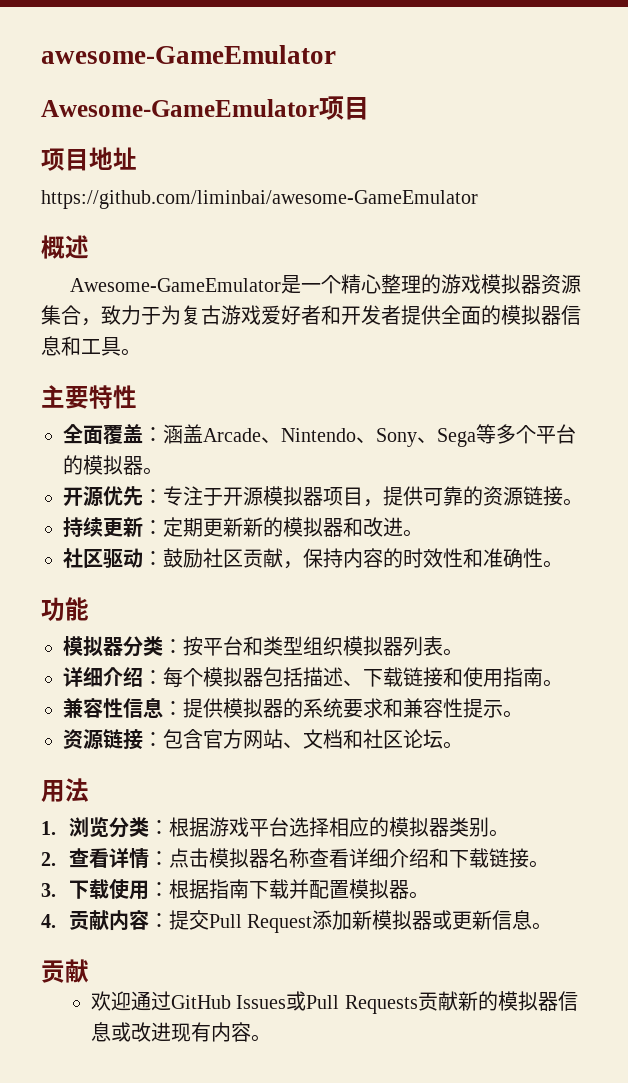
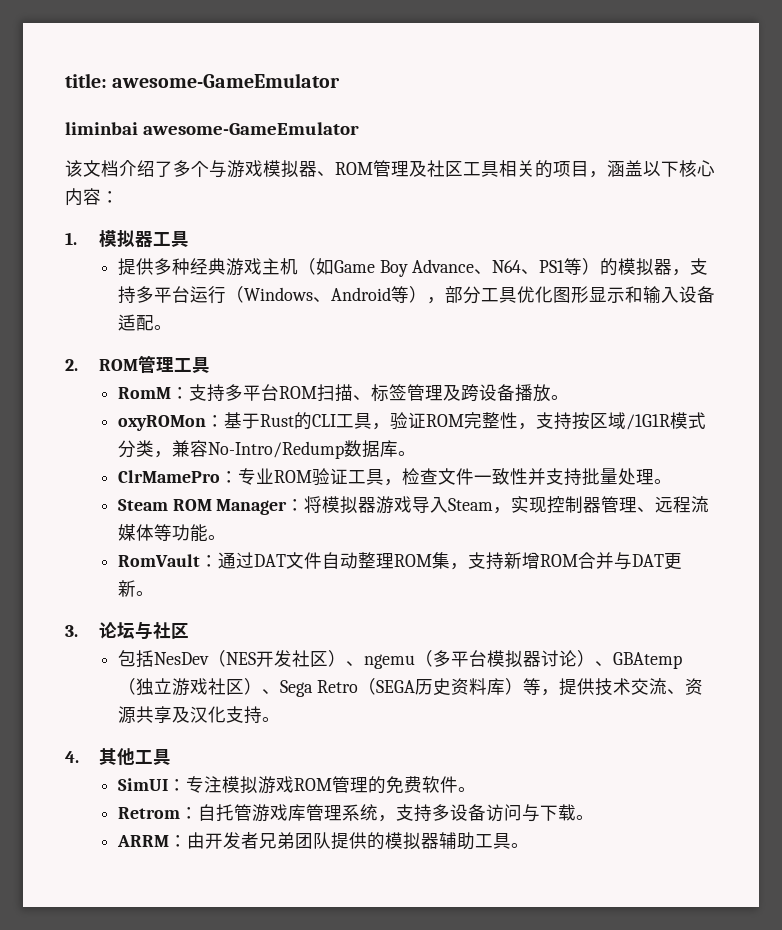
[41,45,336,64] [41,96,369,120] [41,147,137,171] [41,190,478,209] [41,235,89,259] [70,274,582,294] [41,305,581,326] [41,336,141,356] [41,385,137,409] [63,424,576,447] [63,455,163,475] [63,486,583,507] [63,517,423,538] [63,548,563,569] [41,597,89,621] [63,636,463,657] [63,667,563,688] [63,697,523,718] [63,729,463,750] [41,778,89,802] [41,817,509,838] [41,848,549,869] [41,879,429,900] [41,910,553,933] [41,959,89,983] [90,991,578,1014] [90,1022,251,1042] awesome-GameEmulator // Awesome-GameEmulator项目 // 项目地址 // https://github.com/liminbai/awesome-GameEmulator // 概述 // Awesome-GameEmulator是一个精心整理的游戏模拟器资源集合，致力于为复古游戏爱好者和开发者提供全面的模拟器信息和工具。 // 主要特性 // 全面覆盖：涵盖Arcade、Nintendo、Sony、Sega等多个平台的模拟器。 // 开源优先：专注于开源模拟器项目，提供可靠的资源链接。 // 持续更新：定期更新新的模拟器和改进。 // 社区驱动：鼓励社区贡献，保持内容的时效性和准确性。 // 功能 // 模拟器分类：按平台和类型组织模拟器列表。 // 详细介绍：每个模拟器包括描述、下载链接和使用指南。 // 兼容性信息：提供模拟器的系统要求和兼容性提示。 // 资源链接：包含官方网站、文档和社区论坛。 // 用法 // 1.浏览分类：根据游戏平台选择相应的模拟器类别。 // 2.查看详情：点击模拟器名称查看详细介绍和下载链接。 // 3.下载使用：根据指南下载并配置模拟器。 // 4.贡献内容：提交Pull Request添加新模拟器或更新信息。 // 贡献 // 欢迎通过GitHub Issues或Pull Requests贡献新的模拟器信息或改进现有内容 -> [65,73,341,88] [65,122,359,135] [65,160,715,178] [65,188,119,206] [65,230,189,248] [118,258,709,277] [118,286,716,304] [118,314,173,331] [65,355,210,374] [118,384,570,402] [118,412,707,431] [118,440,417,459] [118,468,673,486] [118,496,710,515] [118,524,227,542] [118,552,683,570] [118,580,155,597] [65,621,189,640] [118,650,683,669] [118,678,703,697] [118,706,281,724] [65,748,171,766] [118,776,477,794] [118,804,595,822] [117,832,512,850] title: awesome-GameEmulator // liminbai awesome-GameEmulator // 该文档介绍了多个与游戏模拟器、ROM管理及社区工具相关的项目，涵盖以下核心内容： // 1.模拟器工具 // 提供多种经典游戏主机（如Game Boy Advance、N64、PS1等）的模拟器，支持多平台运行（Windows、Android等），部分工具优化图形显示和输入设备适配。 // 2. ROM管理工具 // RomM：支持多平台ROM扫描、标签管理及跨设备播放。 // oxyROMon：基于Rust的CLI工具，验证ROM完整性，支持按区域/1G1R模式分类，兼容No-Intro/Redump数据库。 // ClrMamePro：专业ROM验证工具，检查文件一致性并支持批量处理。 // Steam ROM Manager：将模拟器游戏导入Steam，实现控制器管理、远程流媒体等功能。 // RomVault：通过DAT文件自动整理ROM集，支持新增ROM合并与DAT更新。 // 3.论坛与社区 // 包括NesDev（NES开发社区）、ngemu（多平台模拟器讨论）、GBAtemp（独立游戏社区）、Sega Retro（SEGA历史资料库）等，提供技术交流、资源共享及汉化支持。 // 4.其他工具 // SimUI：专注模拟游戏ROM管理的免费软件。 // Retrom：自托管游戏库管理系统，支持多设备访问与下载。 // ARRM：由开发者兄弟团队提供的模拟器辅助工具

